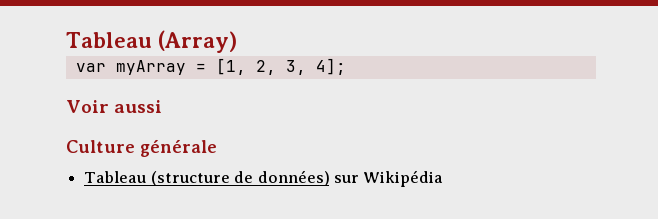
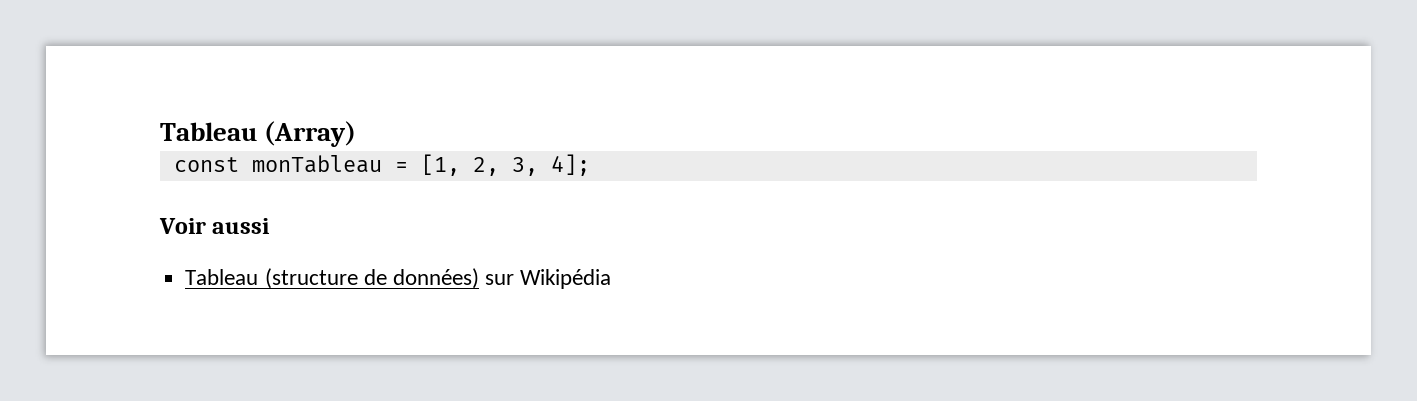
[75,60,186,75] var myArray -> [173,155,382,173] const monTableau
[66,139,217,157] // Culture générale -> (271, 226) none

